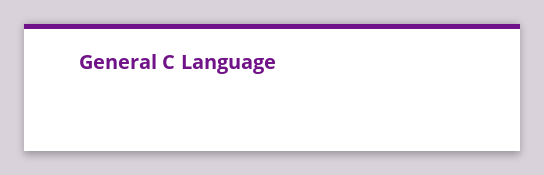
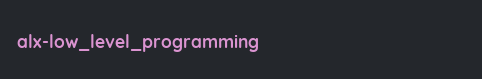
[79,54,276,74] General C Language -> [17,34,259,52] alx-low_level_programming

